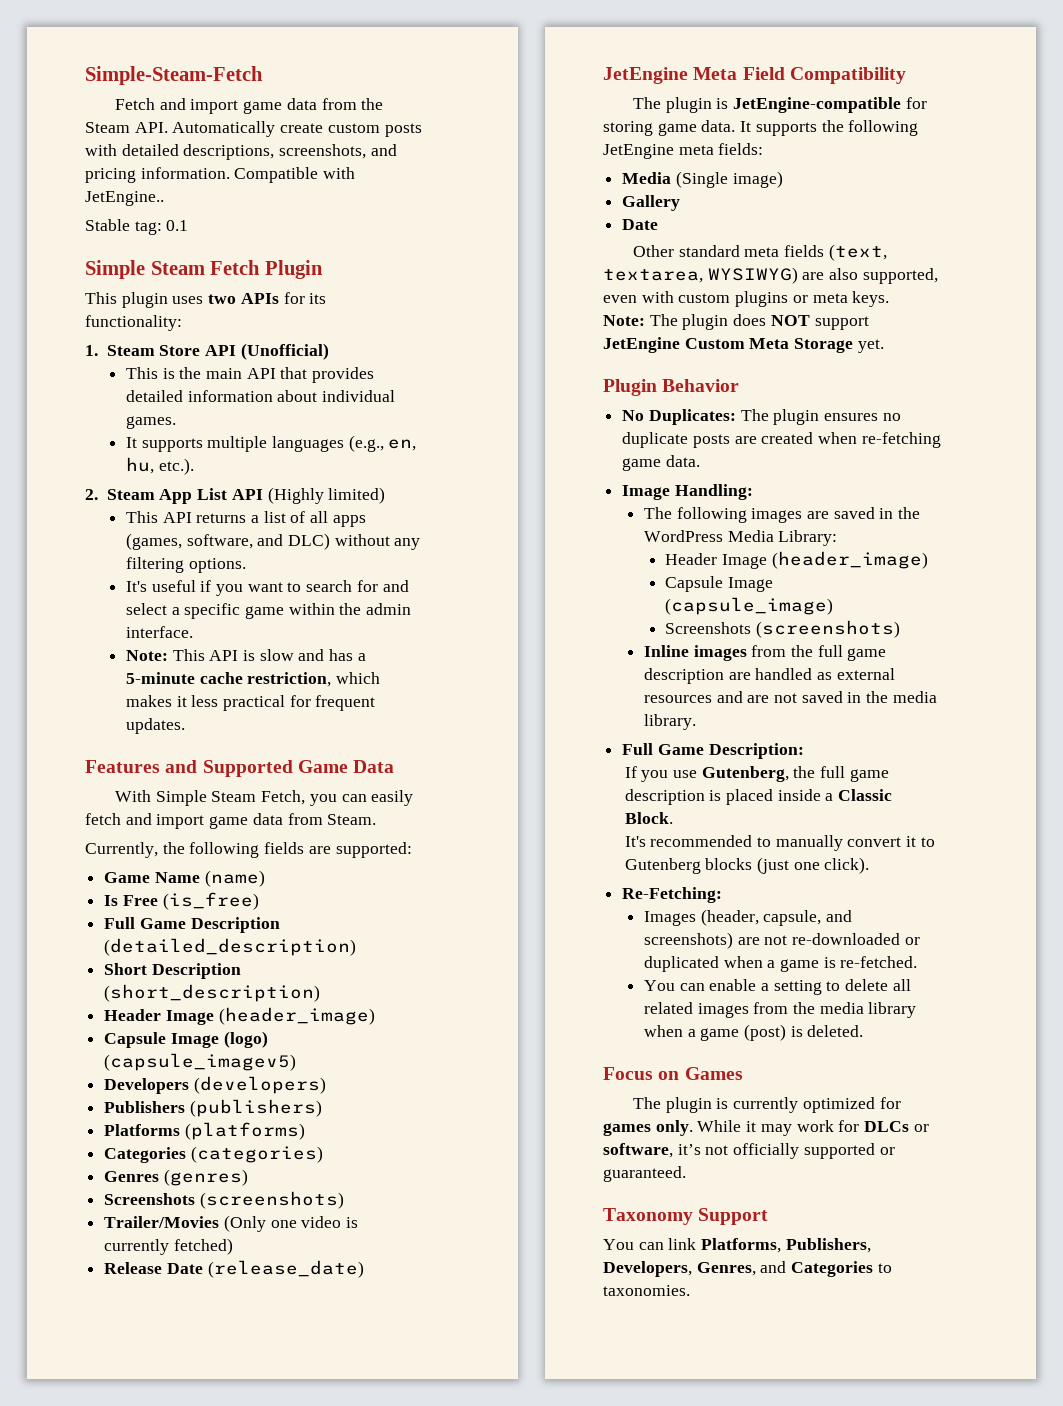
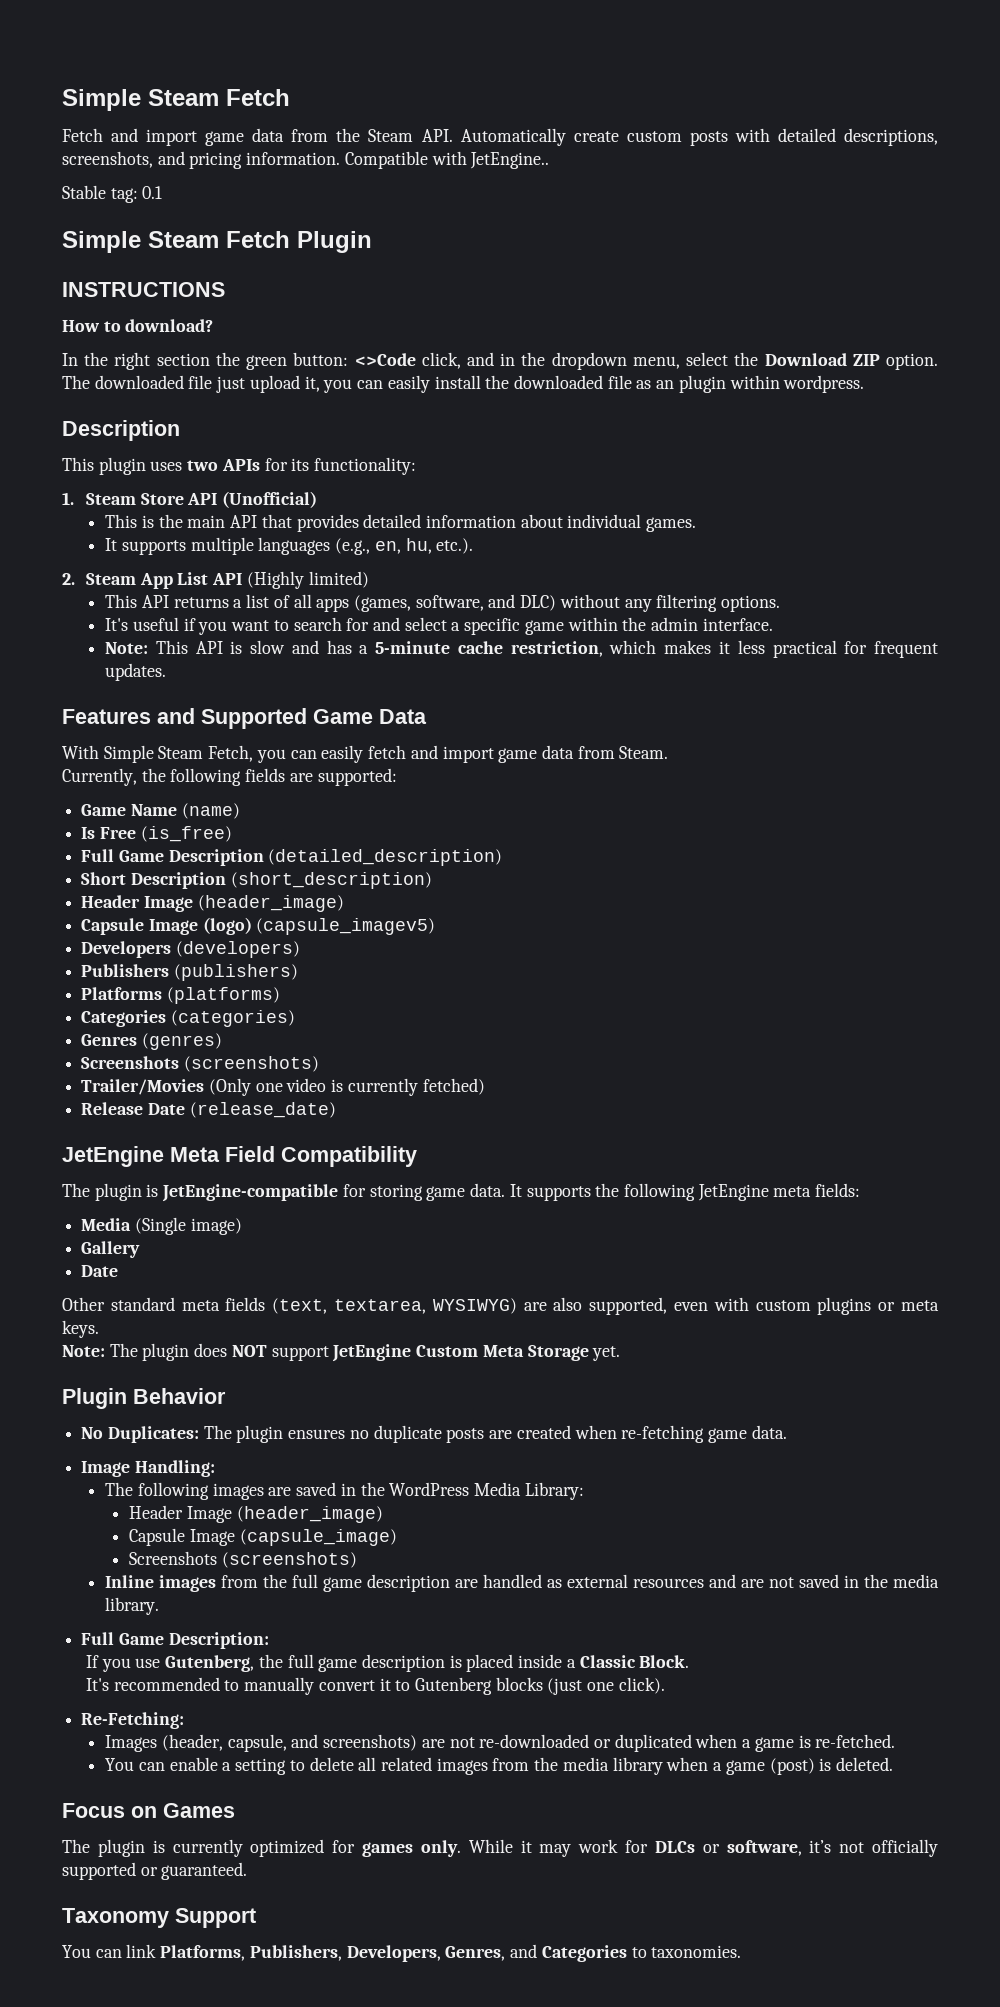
[85,66,263,85] Simple-Steam-Fetch -> [62,89,290,111] Simple Steam Fetch
(323, 269) none -> [62,282,225,297] [62,319,214,332] [62,352,938,370] [62,375,865,393] [62,420,180,441] // INSTRUCTIONS // How to download? // In the right section the green button: <>Code click, and in the dropdown menu, select the Download ZIP option. The downloaded file just upload it, you can easily install the downloaded file as an plugin within wordpress. // Description

